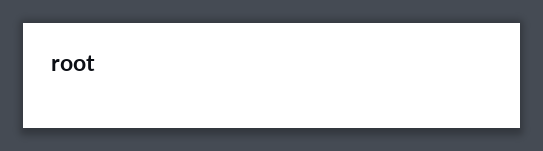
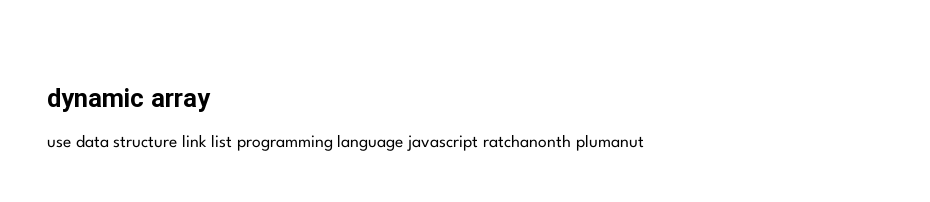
[51,55,95,71] root -> [47,88,211,112] [47,134,644,151] dynamic array // use data structure link list programming language javascript ratchanonth plumanut

